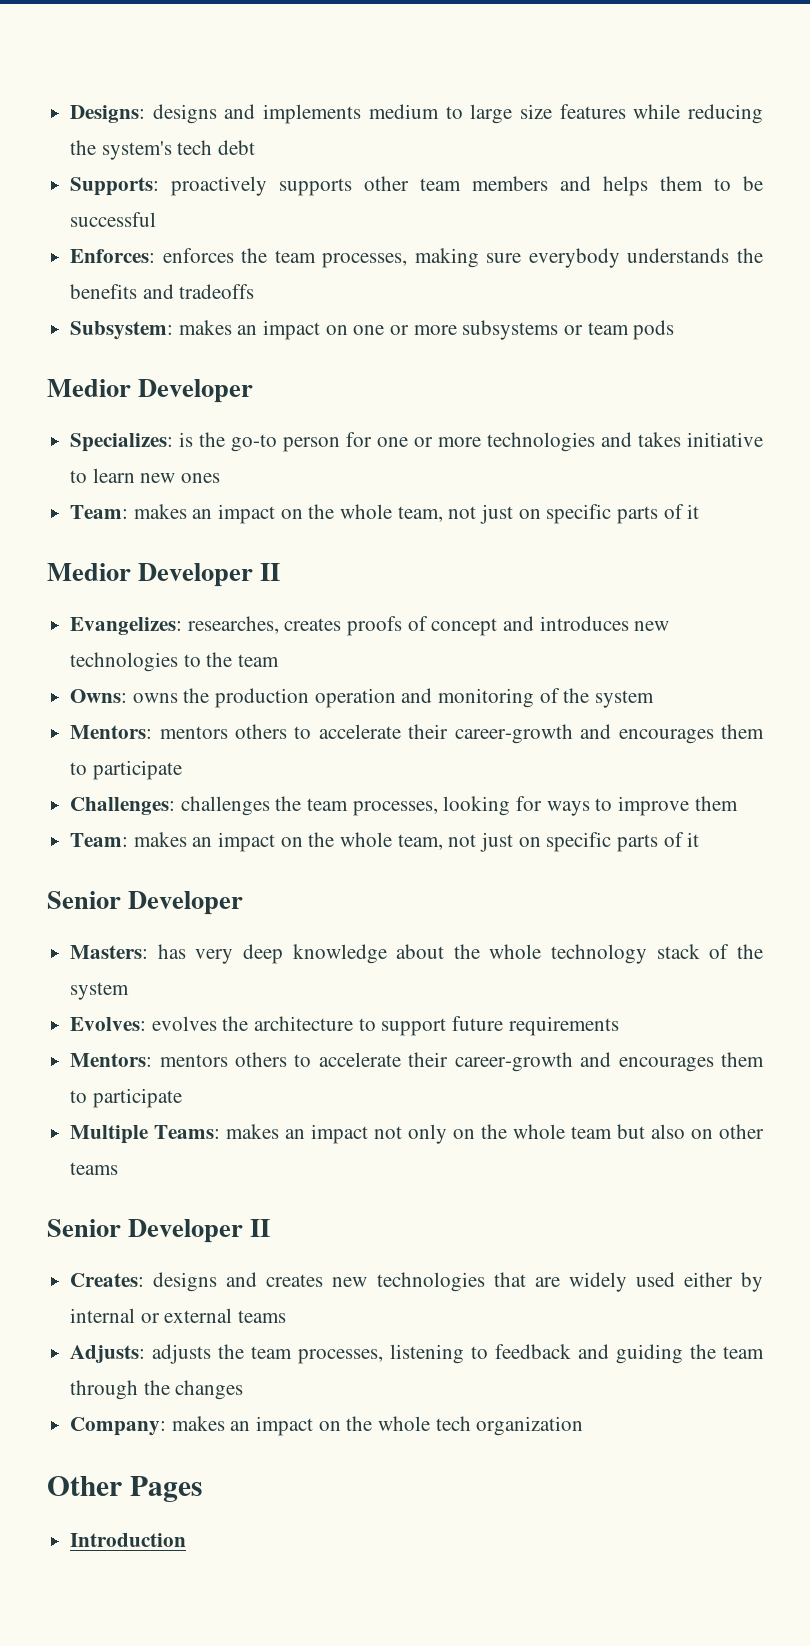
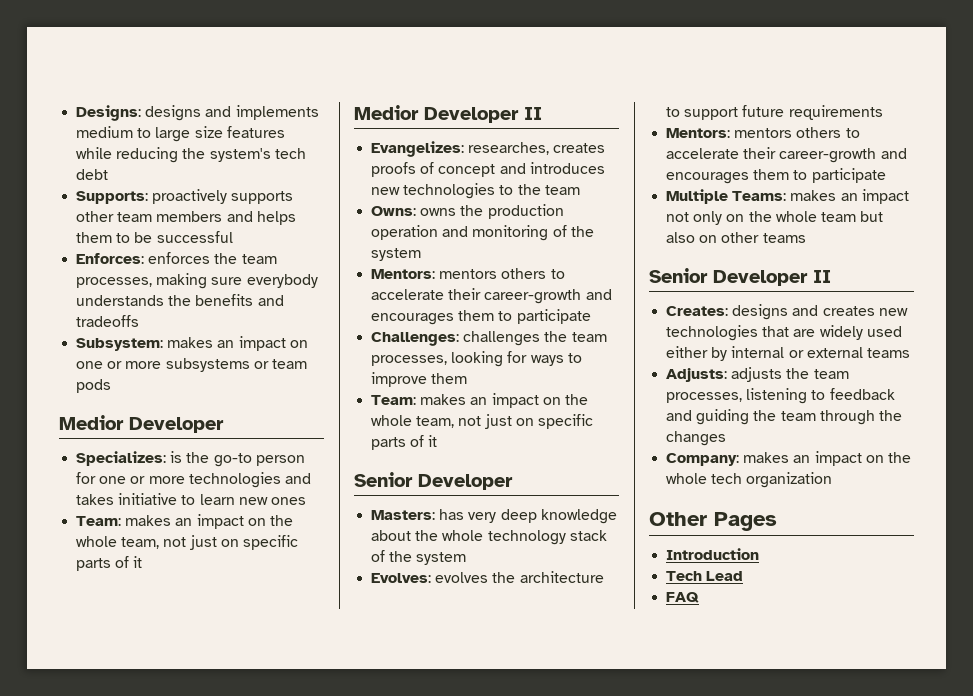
(187, 1540) none -> [666,571,744,581] [666,592,700,603] // Tech Lead // FAQ

